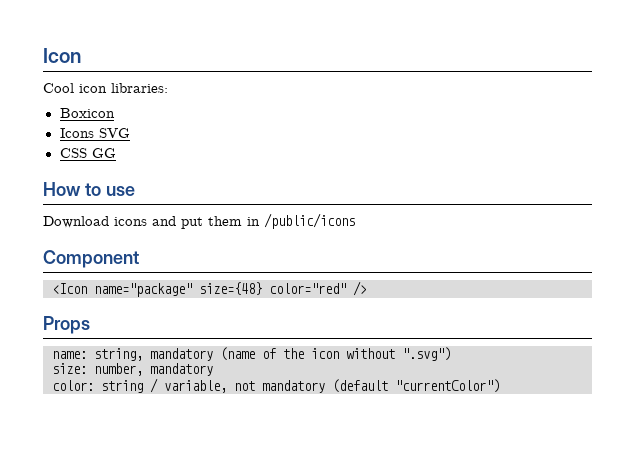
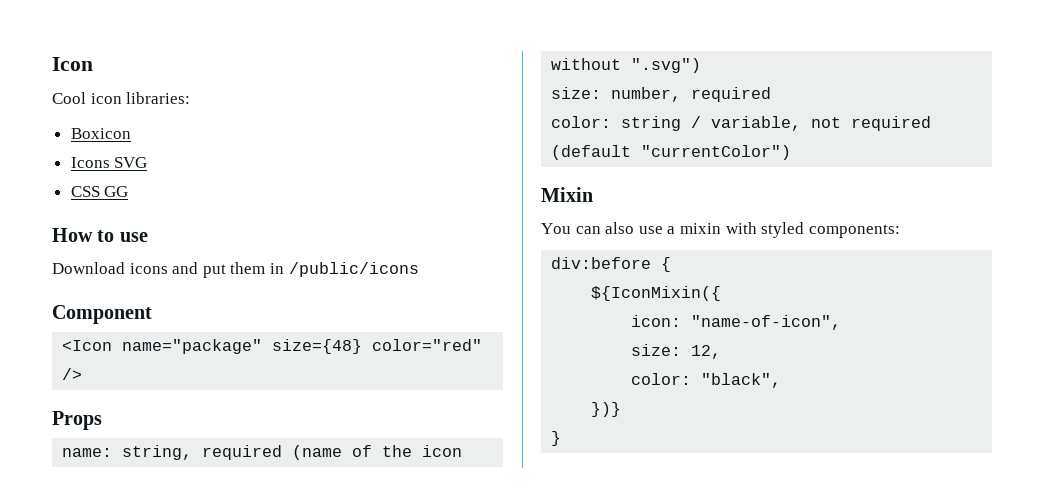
[150,348,213,361] mandatory -> [202,445,283,460] required
[150,363,213,376] mandatory -> [691,87,772,102] required
[262,380,325,393] mandatory -> [851,116,932,131] required
(500, 386) none -> [541,187,593,202] [541,222,900,238] [551,257,672,272] [591,286,722,301] [631,315,842,330] [631,344,722,359] [631,373,782,388] [591,402,622,417] [551,431,562,446] // Mixin // You can also use a mixin with styled components: // div:before { // ${IconMixin({ // icon: "name-of-icon", // size: 12, // color: "black", // })} // }

